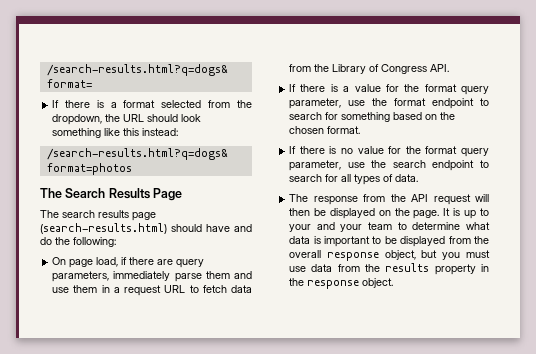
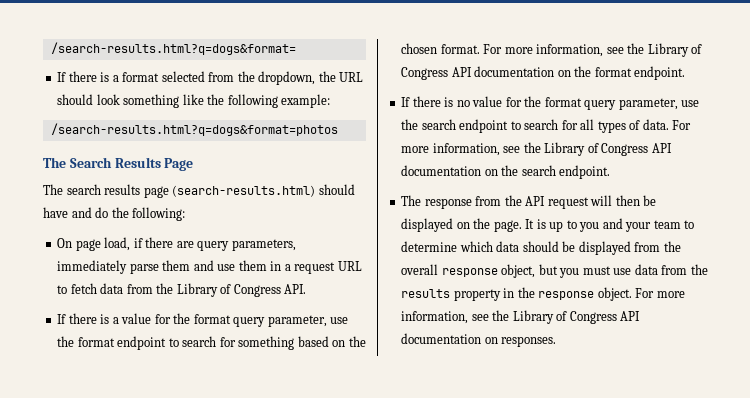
[123,128,179,136] this instead: -> [207,94,331,108] the following example:
(361, 130) none -> [483,43,703,57] [401,66,686,80] For more information, see the Library of Congress API documentation on the format endpoint.
(419, 178) none -> [672,120,692,130] [401,142,672,156] [401,165,611,179] For more information, see the Library of Congress API documentation on the search endpoint.
[289,224,312,232] your -> [579,222,600,232] you
[466,222,490,230] [289,236,382,247] what data is important to -> [459,241,559,252] which data should
(394, 283) none -> [635,288,685,298] [401,310,641,324] [401,333,557,347] For more information, see the Library of Congress API documentation on responses.

